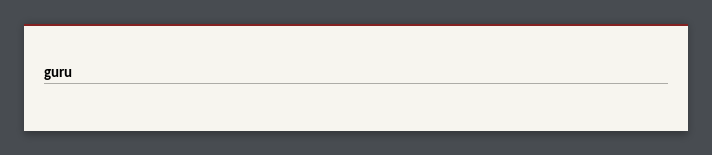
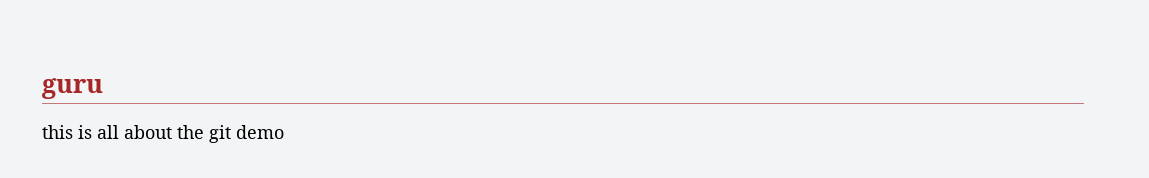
(72, 74) none -> [42,125,284,143] // this is all about the git demo

